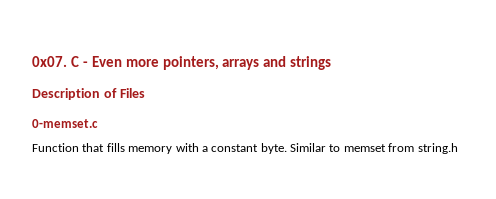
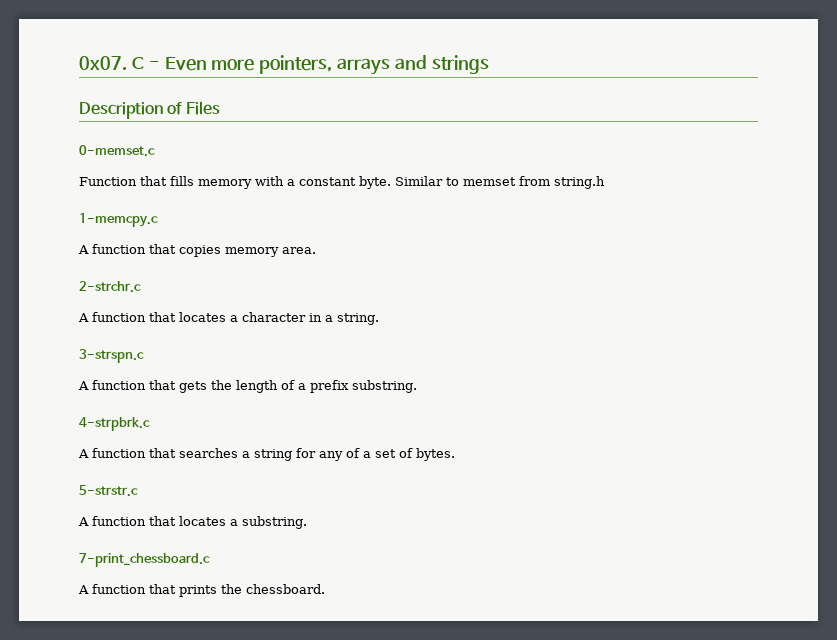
(458, 148) none -> [79,213,158,227] [78,244,316,257] [79,281,141,293] [78,312,379,325] [79,349,144,363] [78,380,417,393] [79,417,150,431] [78,448,455,461] [79,485,138,497] [78,516,307,529] [79,553,210,567] [78,584,325,597] // 1-memcpy.c // A function that copies memory area. // 2-strchr.c // A function that locates a character in a string. // 3-strspn.c // A function that gets the length of a prefix substring. // 4-strpbrk.c // A function that searches a string for any of a set of bytes. // 5-strstr.c // A function that locates a substring. // 7-print_chessboard.c // A function that prints the chessboard.

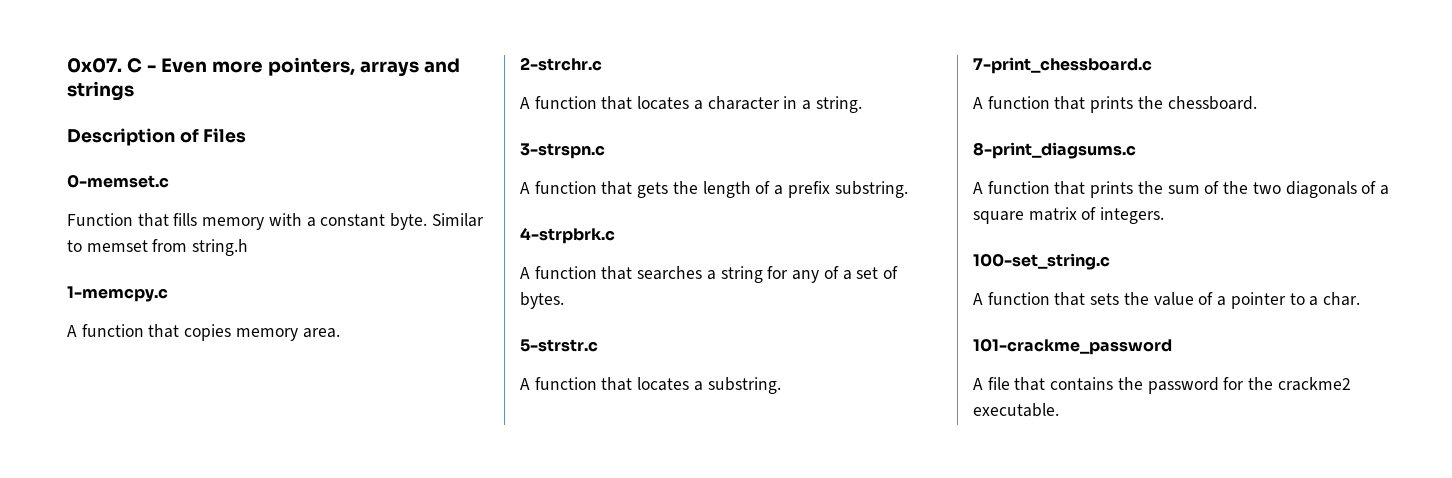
(325, 589) none -> [973,142,1136,159] [973,181,1389,198] [973,207,1165,224] [973,253,1110,270] [973,292,1360,309] [973,338,1172,355] [973,377,1351,394] [973,403,1059,417] // 8-print_diagsums.c // A function that prints the sum of the two diagonals of a square matrix of integers. // 100-set_string.c // A function that sets the value of a pointer to a char. // 101-crackme_password // A file that contains the password for the crackme2 executable.

